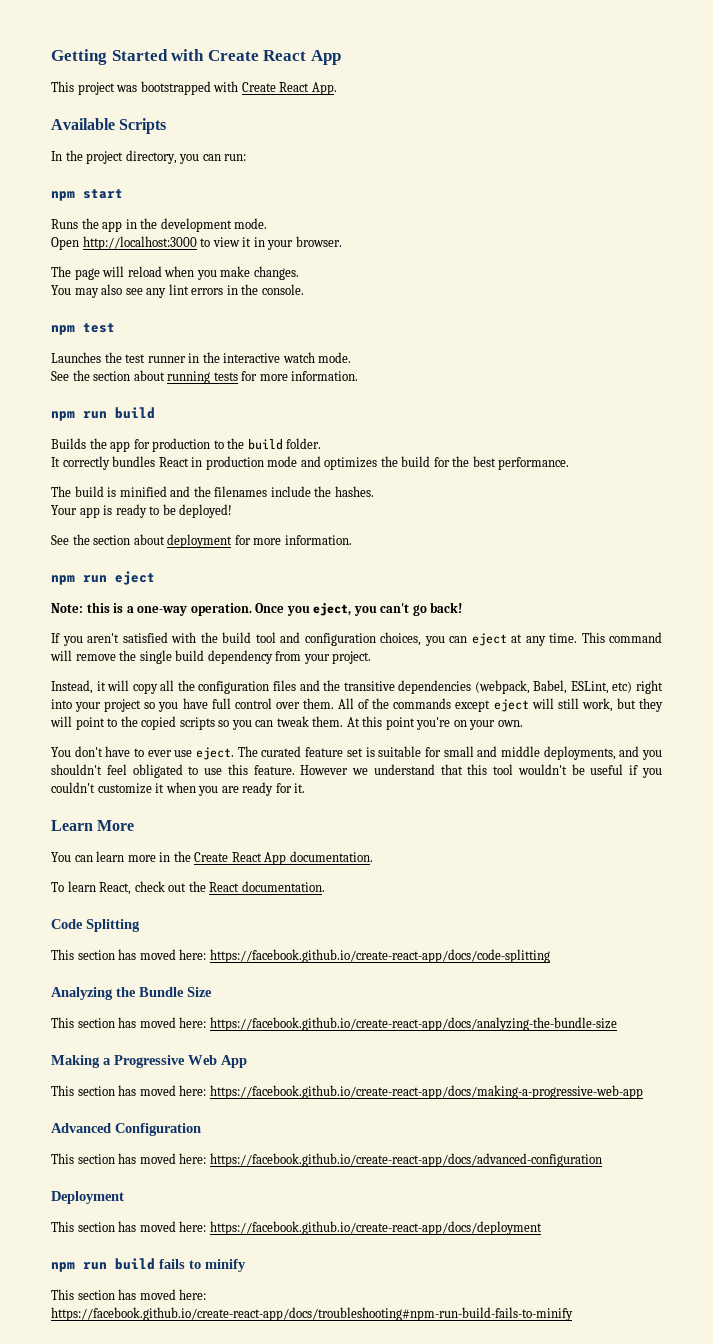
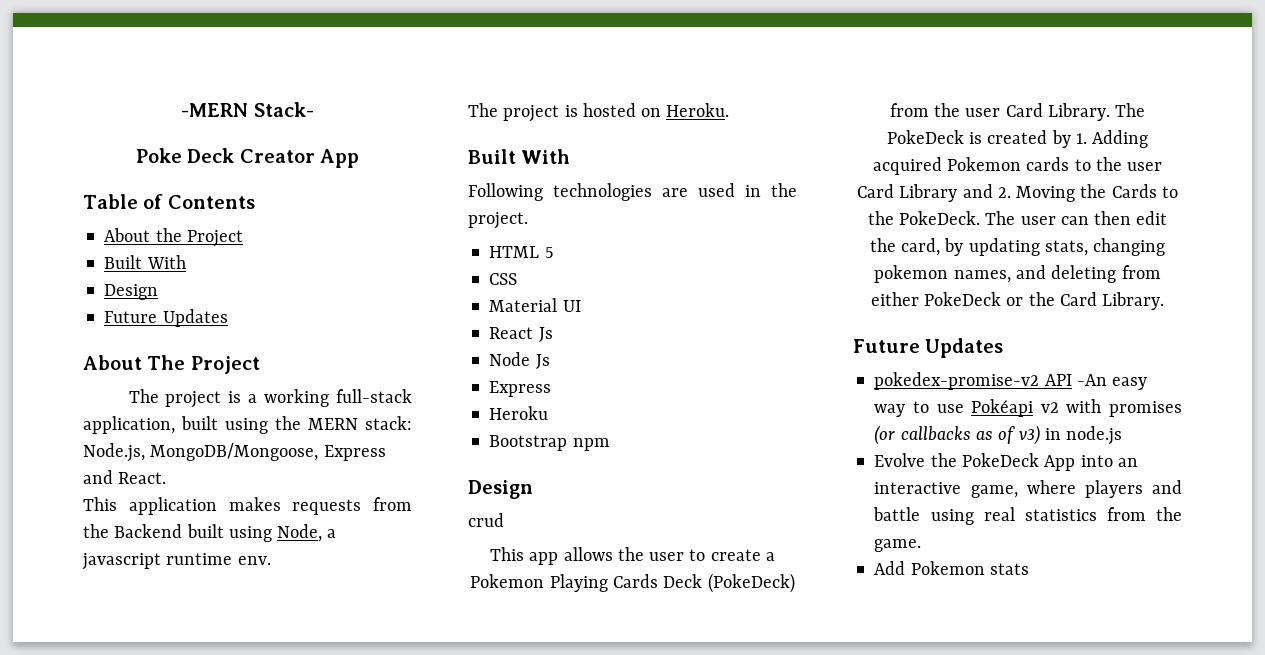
[51,49,341,65] [51,81,337,95] [51,118,167,134] [51,150,247,164] [51,189,123,201] [51,218,268,232] [51,236,342,250] [51,266,299,280] [51,284,304,298] [51,323,115,335] [51,352,352,363] [51,370,359,384] [51,407,155,421] [51,438,322,452] [51,456,570,470] [51,486,374,497] [51,504,233,518] [51,534,352,548] [51,571,155,585] [51,602,463,616] [51,632,662,646] [50,650,372,664] [51,680,663,694] [51,698,664,712] [50,716,523,730] [51,746,662,760] [51,764,662,778] [51,782,306,796] [51,820,135,831] [51,851,373,865] [51,881,325,895] [51,919,140,932] [51,949,550,963] [51,987,212,1000] [51,1017,617,1031] [51,1055,247,1068] [51,1085,643,1099] [51,1123,201,1136] [51,1153,602,1167] [51,1191,124,1204] [51,1221,542,1235] [51,1258,246,1272] [51,1289,207,1300] [51,1307,573,1321] Getting Started with Create React App // This project was bootstrapped with Create React App. // Available Scripts // In the project directory, you can run: // npm start // Runs the app in the development mode. // Open http://localhost:3000 to view it in your browser. // The page will reload when you make changes. // You may also see any lint errors in the console. // npm test // Launches the test runner in the interactive watch mode. // See the section about running tests for more information. // npm run build // Builds the app for production to the build folder. // It correctly bundles React in production mode and optimizes the build for the best performance. // The build is minified and the filenames include the hashes. // Your app is ready to be deployed! // See the section about deployment for more information. // npm run eject // Note: this is a one-way operation. Once you eject, you can't go back! // If you aren't satisfied with the build tool and configuration choices, you can eject at any time. This command will remove the single build dependency from your project. // Instead, it will copy all the configuration files and the transitive dependencies (webpack, Babel, ESLint, etc) right into your project so you have full control over them. All of the commands except eject will still work, but they will point to the copied scripts so you can tweak them. At this point you're on your own. // You don't have to ever use eject. The curated feature set is suitable for small and middle deployments, and you shouldn't feel obligated to use this feature. However we understand that this tool wouldn't be useful if you couldn't customize it when you are ready for it. // Learn More // You can learn more in the Create React App documentation. // To learn React, check out the React documentation. // Code Splitting // This section has moved here: https://facebook.github.io/create-react-app/docs/code-splitting // Analyzing the Bundle Size // This section has moved here: https://facebook.github.io/create-react-app/docs/analyzing-the-bundle-size // Making a Progressive Web App // This section has moved here: https://facebook.github.io/create-react-app/docs/making-a-progressive-web-app // Advanced Configuration // This section has moved here: https://facebook.github.io/create-react-app/docs/advanced-configuration // Deployment // This section has moved here: https://facebook.github.io/create-react-app/docs/deployment // npm run build fails to minify // This section has moved here: https://facebook.github.io/create-react-app/docs/troubleshooting#npm-run-build-fails-to-minify -> [181,102,314,117] [135,148,360,168] [83,194,255,209] [104,228,243,247] [104,255,186,269] [104,284,159,300] [104,309,228,327] [83,355,260,374] [128,389,412,408] [83,416,412,434] [83,443,386,462] [83,470,167,484] [83,497,412,515] [83,524,337,542] [82,553,271,570] [468,103,730,122] [468,149,571,164] [468,183,797,201] [468,212,528,229] [489,246,554,258] [489,273,518,285] [489,298,581,312] [489,327,553,342] [489,352,550,369] [489,381,552,397] [489,406,549,420] [489,435,610,451] [468,480,533,499] [468,513,504,527] [490,547,775,565] [470,573,795,593] [889,103,1146,121] [886,130,1149,148] [872,157,1163,175] [857,184,1178,202] [867,211,1168,225] [869,238,1166,256] [874,265,1161,283] [870,292,1165,310] [853,338,1004,358] [874,372,1148,390] [874,399,1182,417] [874,425,1123,445] [874,453,1138,471] [874,480,1182,498] [873,507,1182,525] [874,539,922,552] [874,561,1029,575] -MERN Stack- // Poke Deck Creator App // Table of Contents // About the Project // Built With // Design // Future Updates // About The Project // The project is a working full-stack application, built using the MERN stack: Node.js, MongoDB/Mongoose, Express and React. // This application makes requests from the Backend built using Node, a javascript runtime env. // The project is hosted on Heroku. // Built With // Following technologies are used in the project. // HTML 5 // CSS // Material UI // React Js // Node Js // Express // Heroku // Bootstrap npm // Design // crud // This app allows the user to create a Pokemon Playing Cards Deck (PokeDeck) from the user Card Library. The PokeDeck is created by 1. Adding acquired Pokemon cards to the user Card Library and 2. Moving the Cards to the PokeDeck. The user can then edit the card, by updating stats, changing pokemon names, and deleting from either PokeDeck or the Card Library. // Future Updates // pokedex-promise-v2 API -An easy way to use Pokéapi v2 with promises (or callbacks as of v3) in node.js // Evolve the PokeDeck App into an interactive game, where players and battle using real statistics from the game. // Add Pokemon stats

